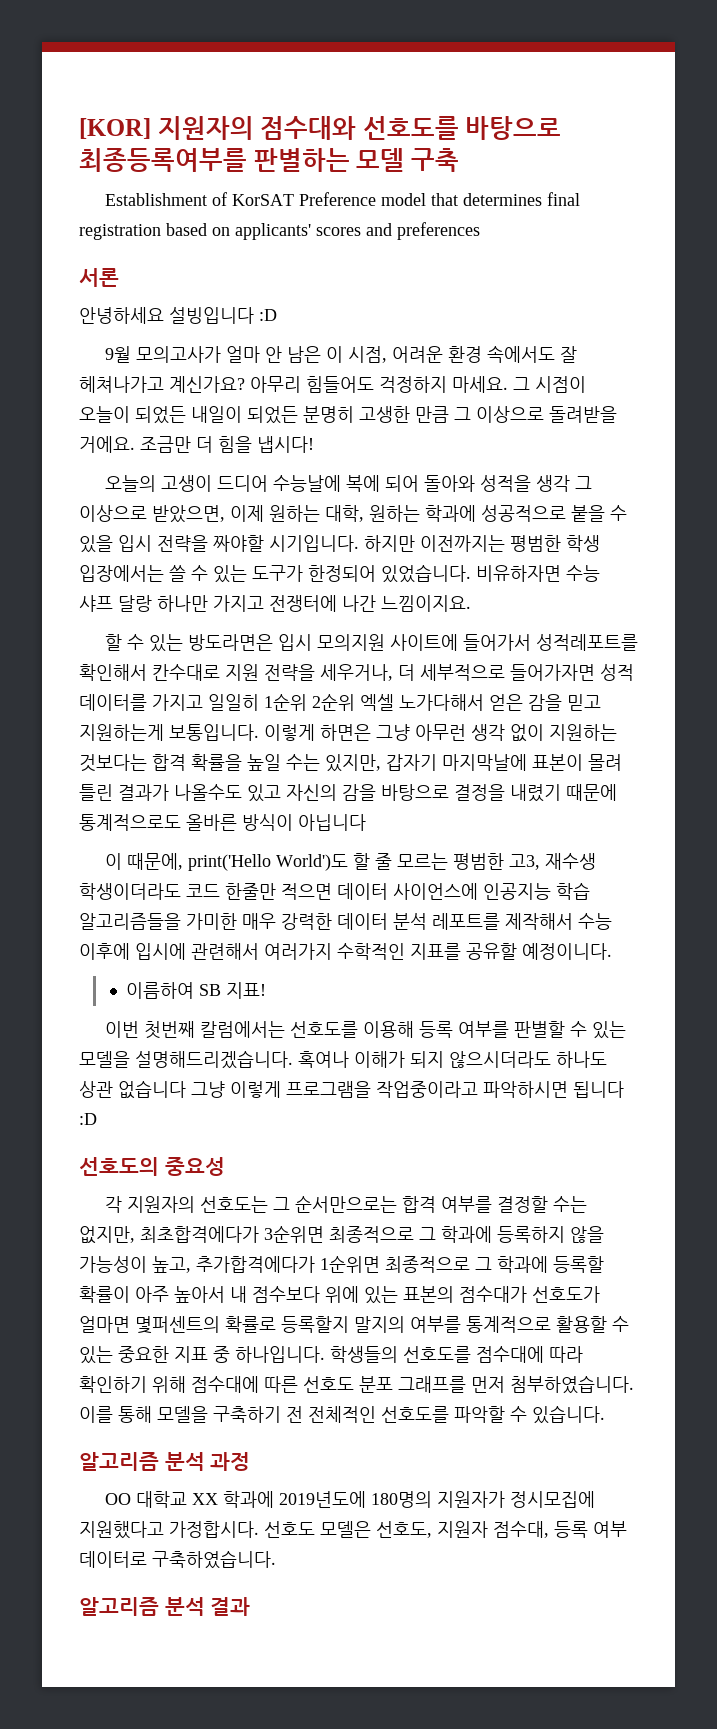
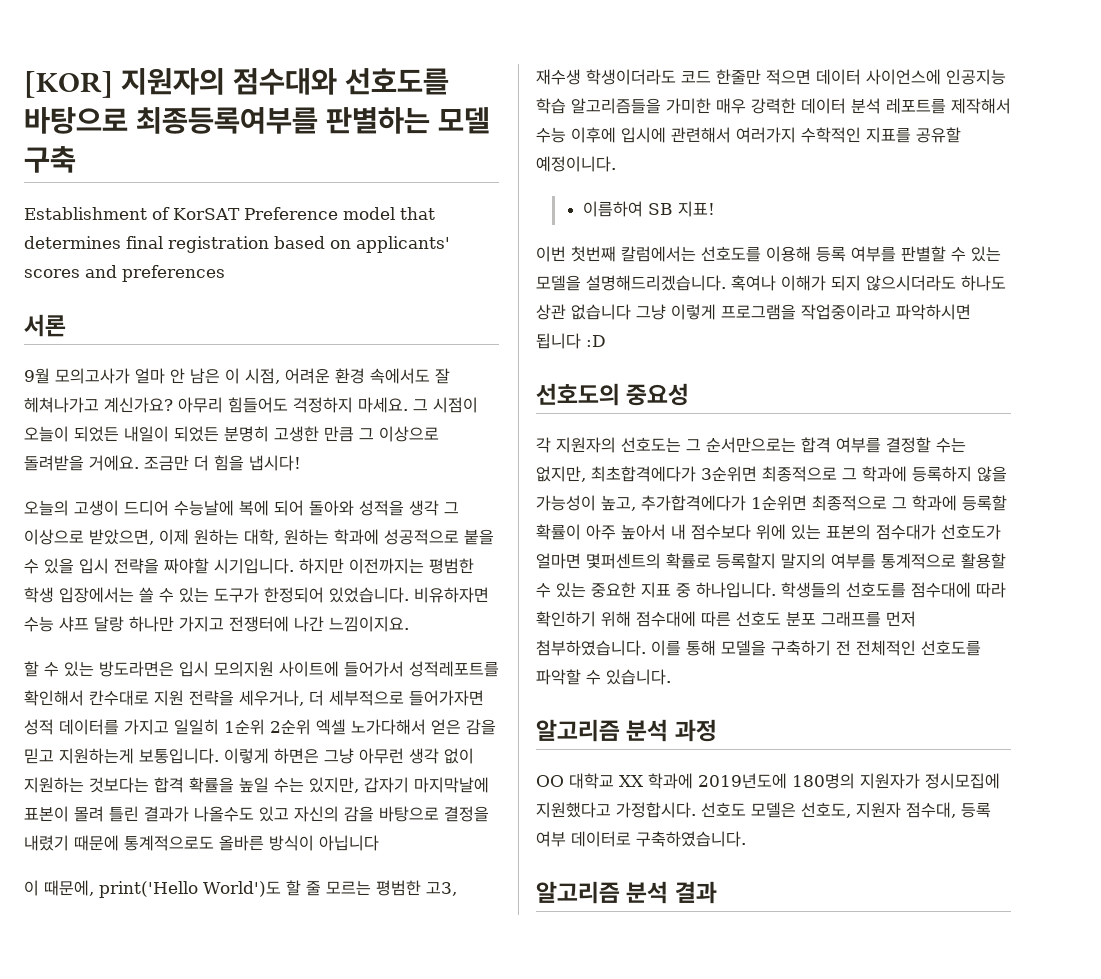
[79,307,277,324] // 안녕하세요 설빙입니다 :D -> (66, 325) none

